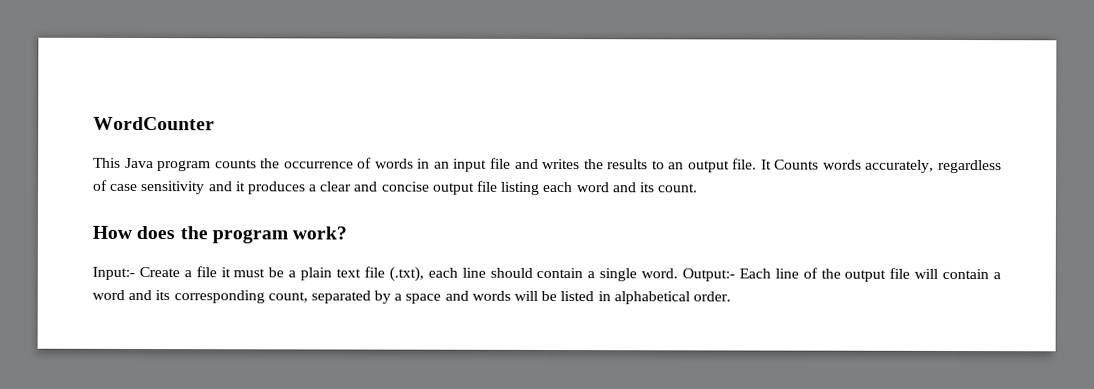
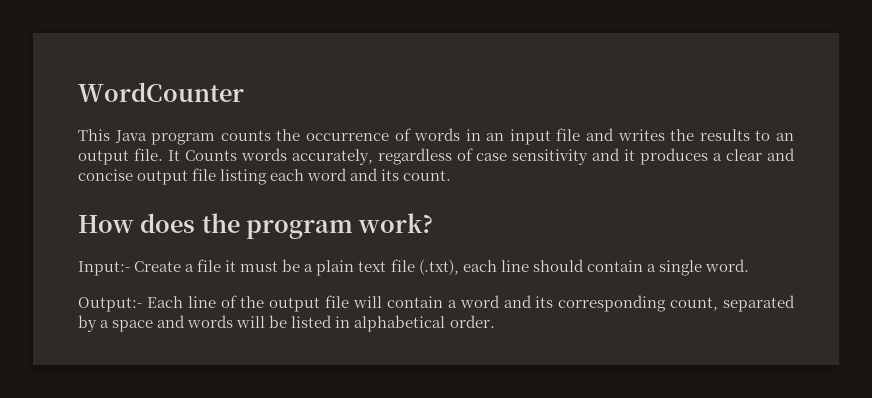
(679, 273) none -> (749, 265) //

